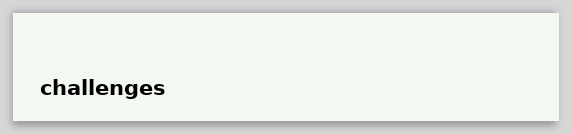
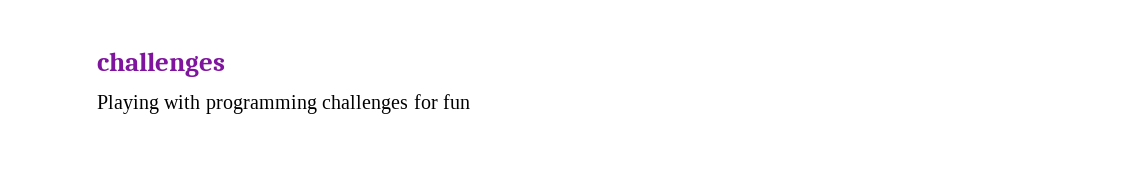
[40,79,166,99] challenges -> [97,52,225,77] [97,94,470,114] challenges // Playing with programming challenges for fun

